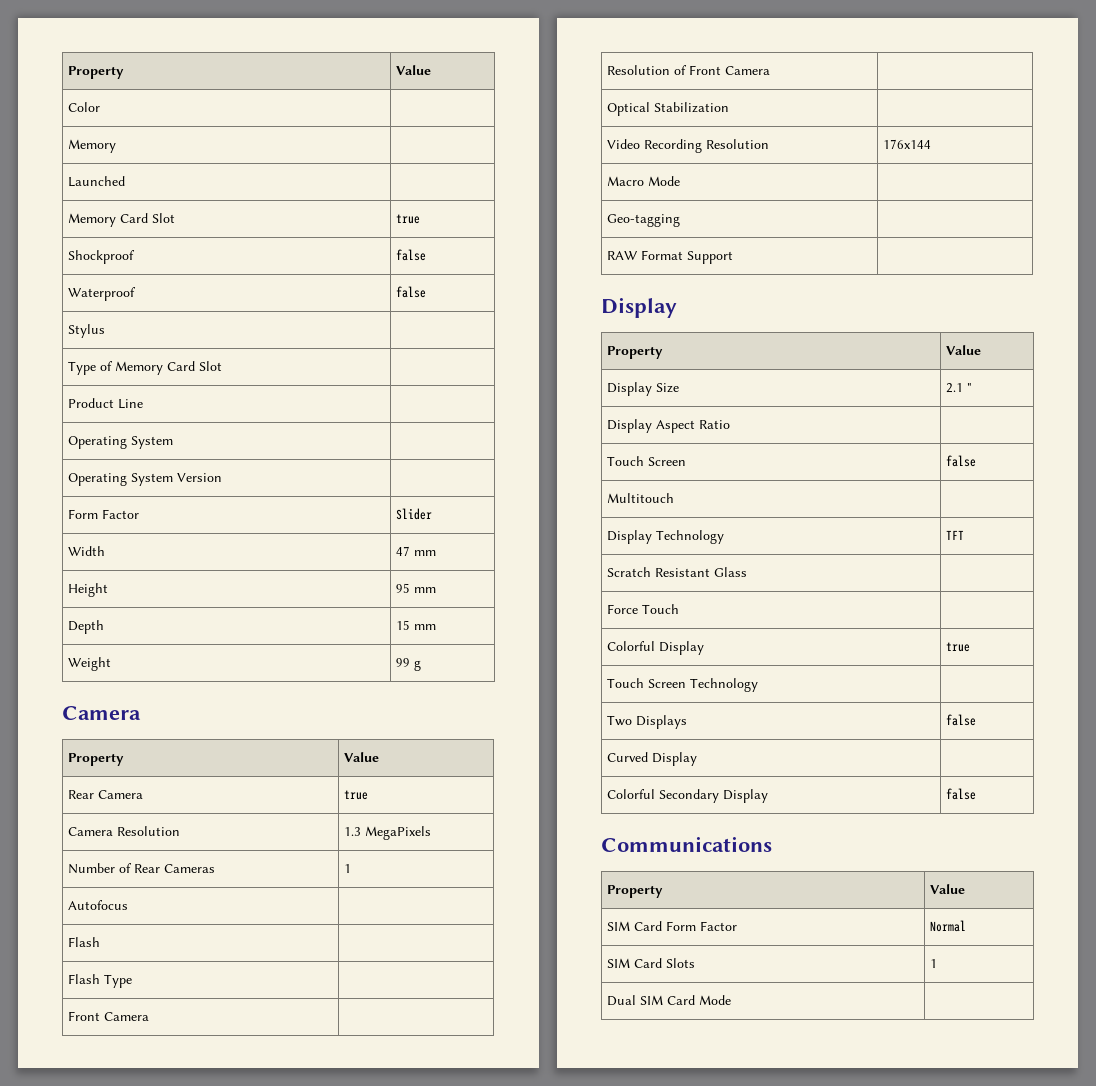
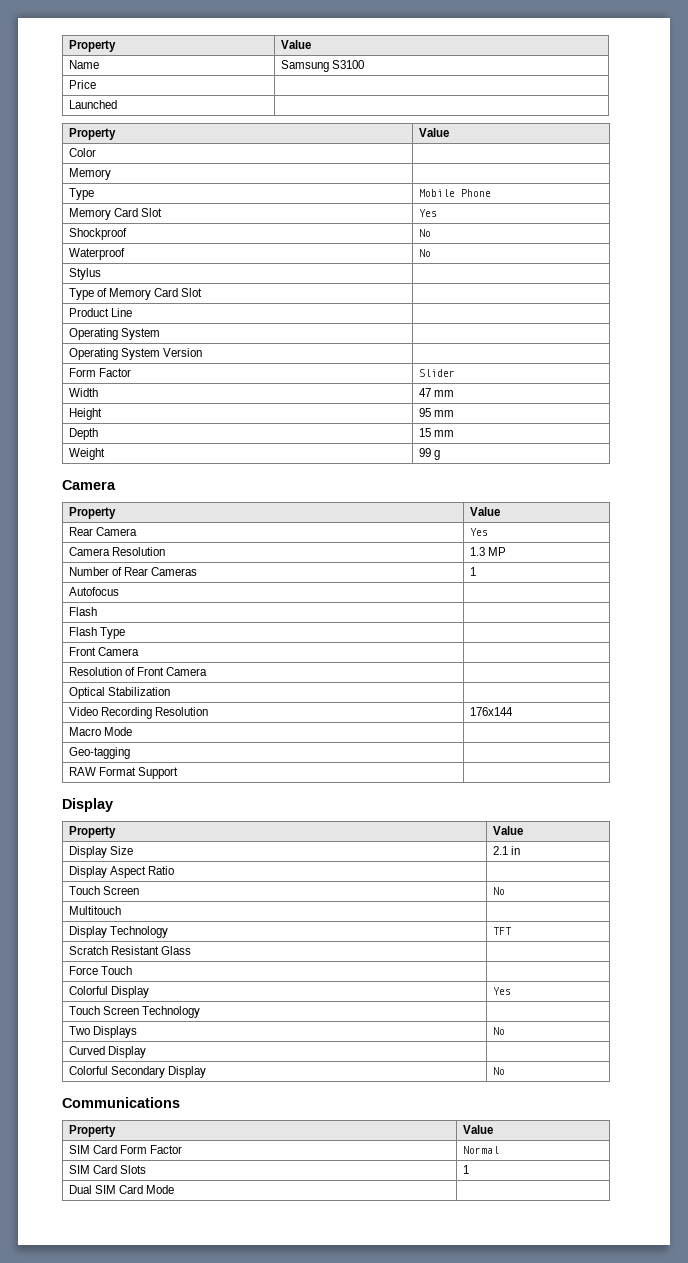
[68,66,125,79] [396,65,432,75] Property | Value -> [68,40,116,52] [280,40,311,49] [68,60,99,69] [280,60,364,72] [68,80,96,89] [68,100,117,109] [68,128,116,140] [418,128,449,137] Property | Value // Name | Samsung S3100 // Price | // Launched | // Property | Value
[68,176,126,187] [68,213,176,227] [396,214,421,224] Launched | // Memory Card Slot | true -> [68,188,94,200] [418,189,491,197] [68,208,162,220] [418,209,437,217] Type | Mobile Phone // Memory Card Slot | Yes
[396,249,427,261] false -> [418,229,431,237] No
[396,286,427,298] false -> [418,249,431,257] No
[344,790,369,800] true -> [469,528,488,536] Yes
[365,826,432,840] MegaPixels -> [487,547,506,556] MP
[967,383,973,392] " -> [510,846,520,855] in
[946,455,977,467] false -> [492,887,505,895] No
[946,642,971,652] true -> [492,987,511,995] Yes
[946,714,977,726] false -> [492,1027,505,1035] No
[946,788,977,800] false -> [492,1067,505,1075] No

